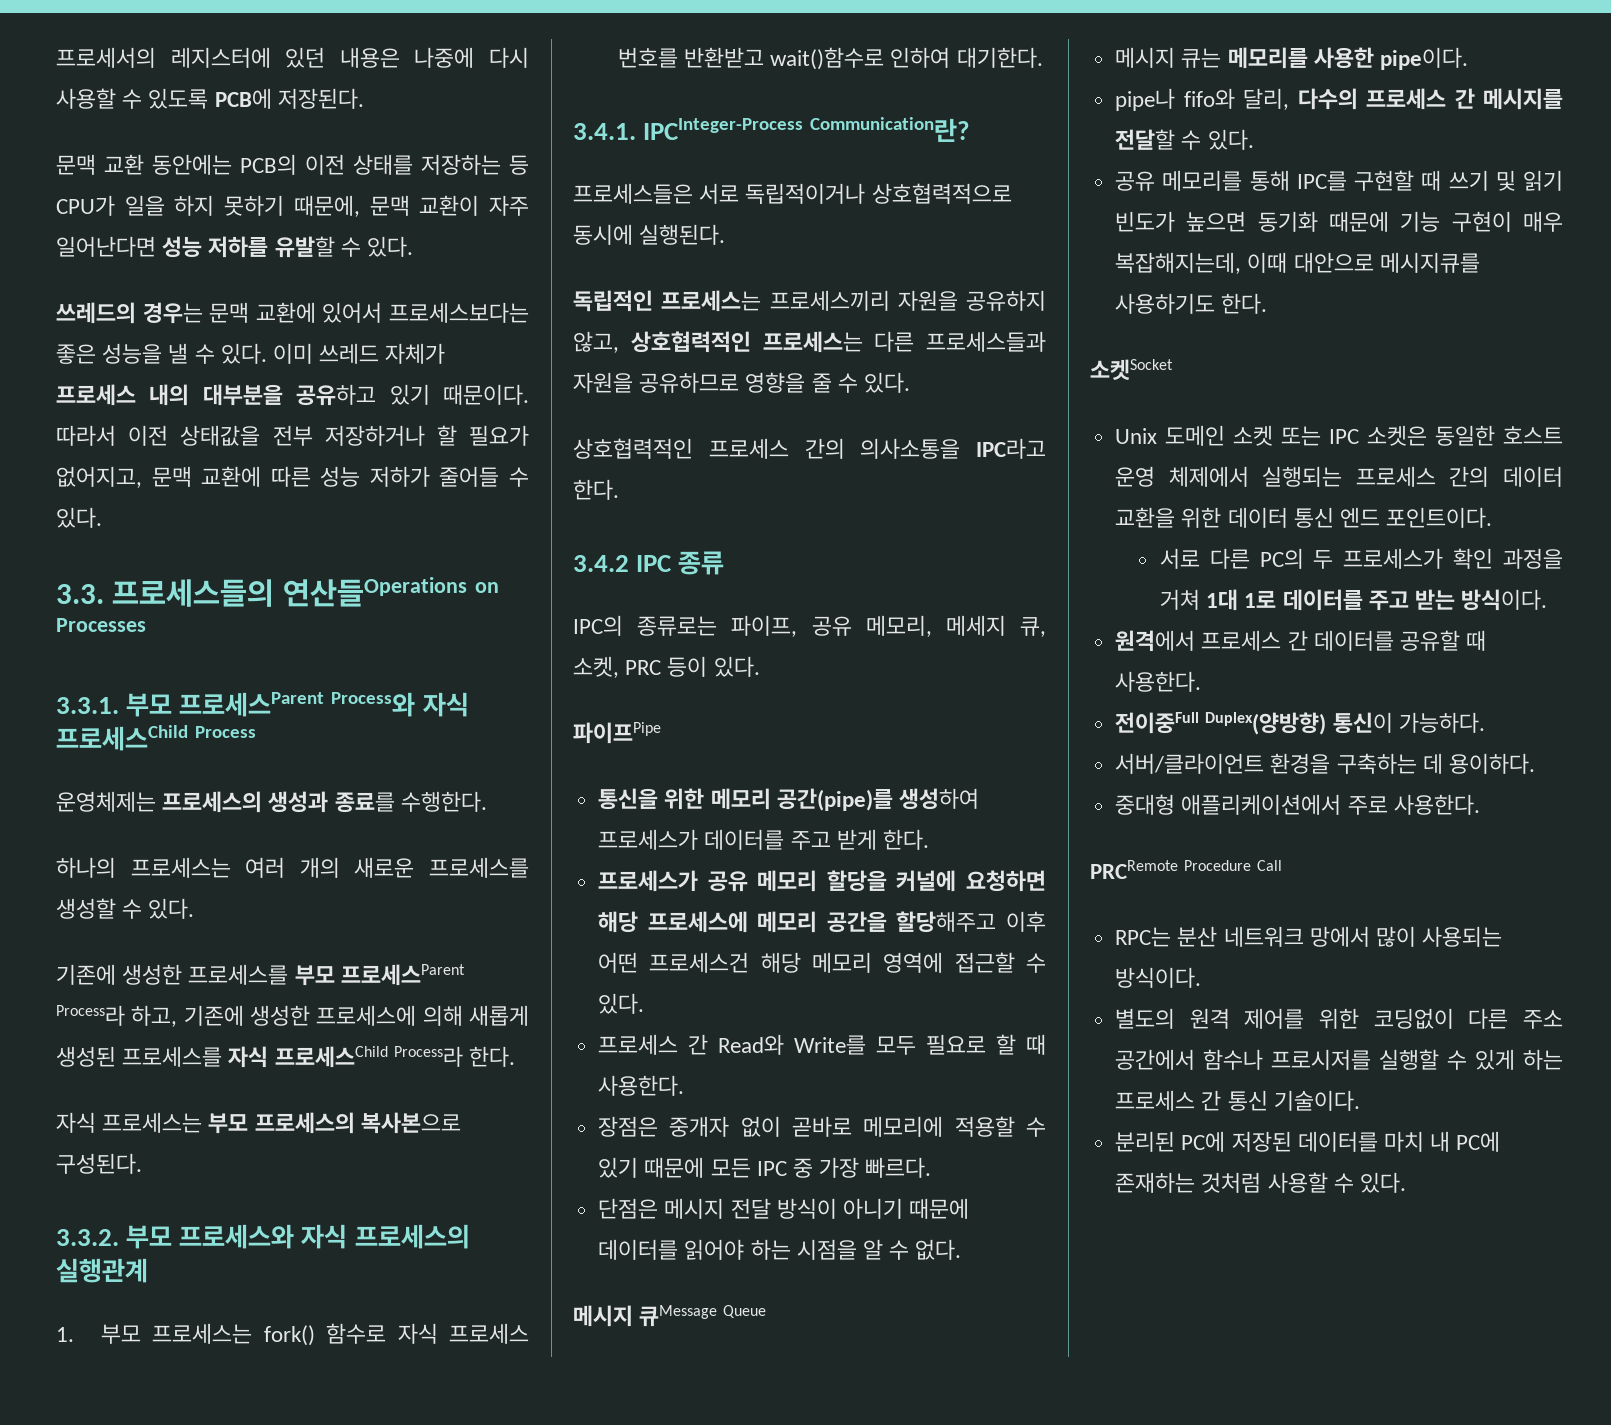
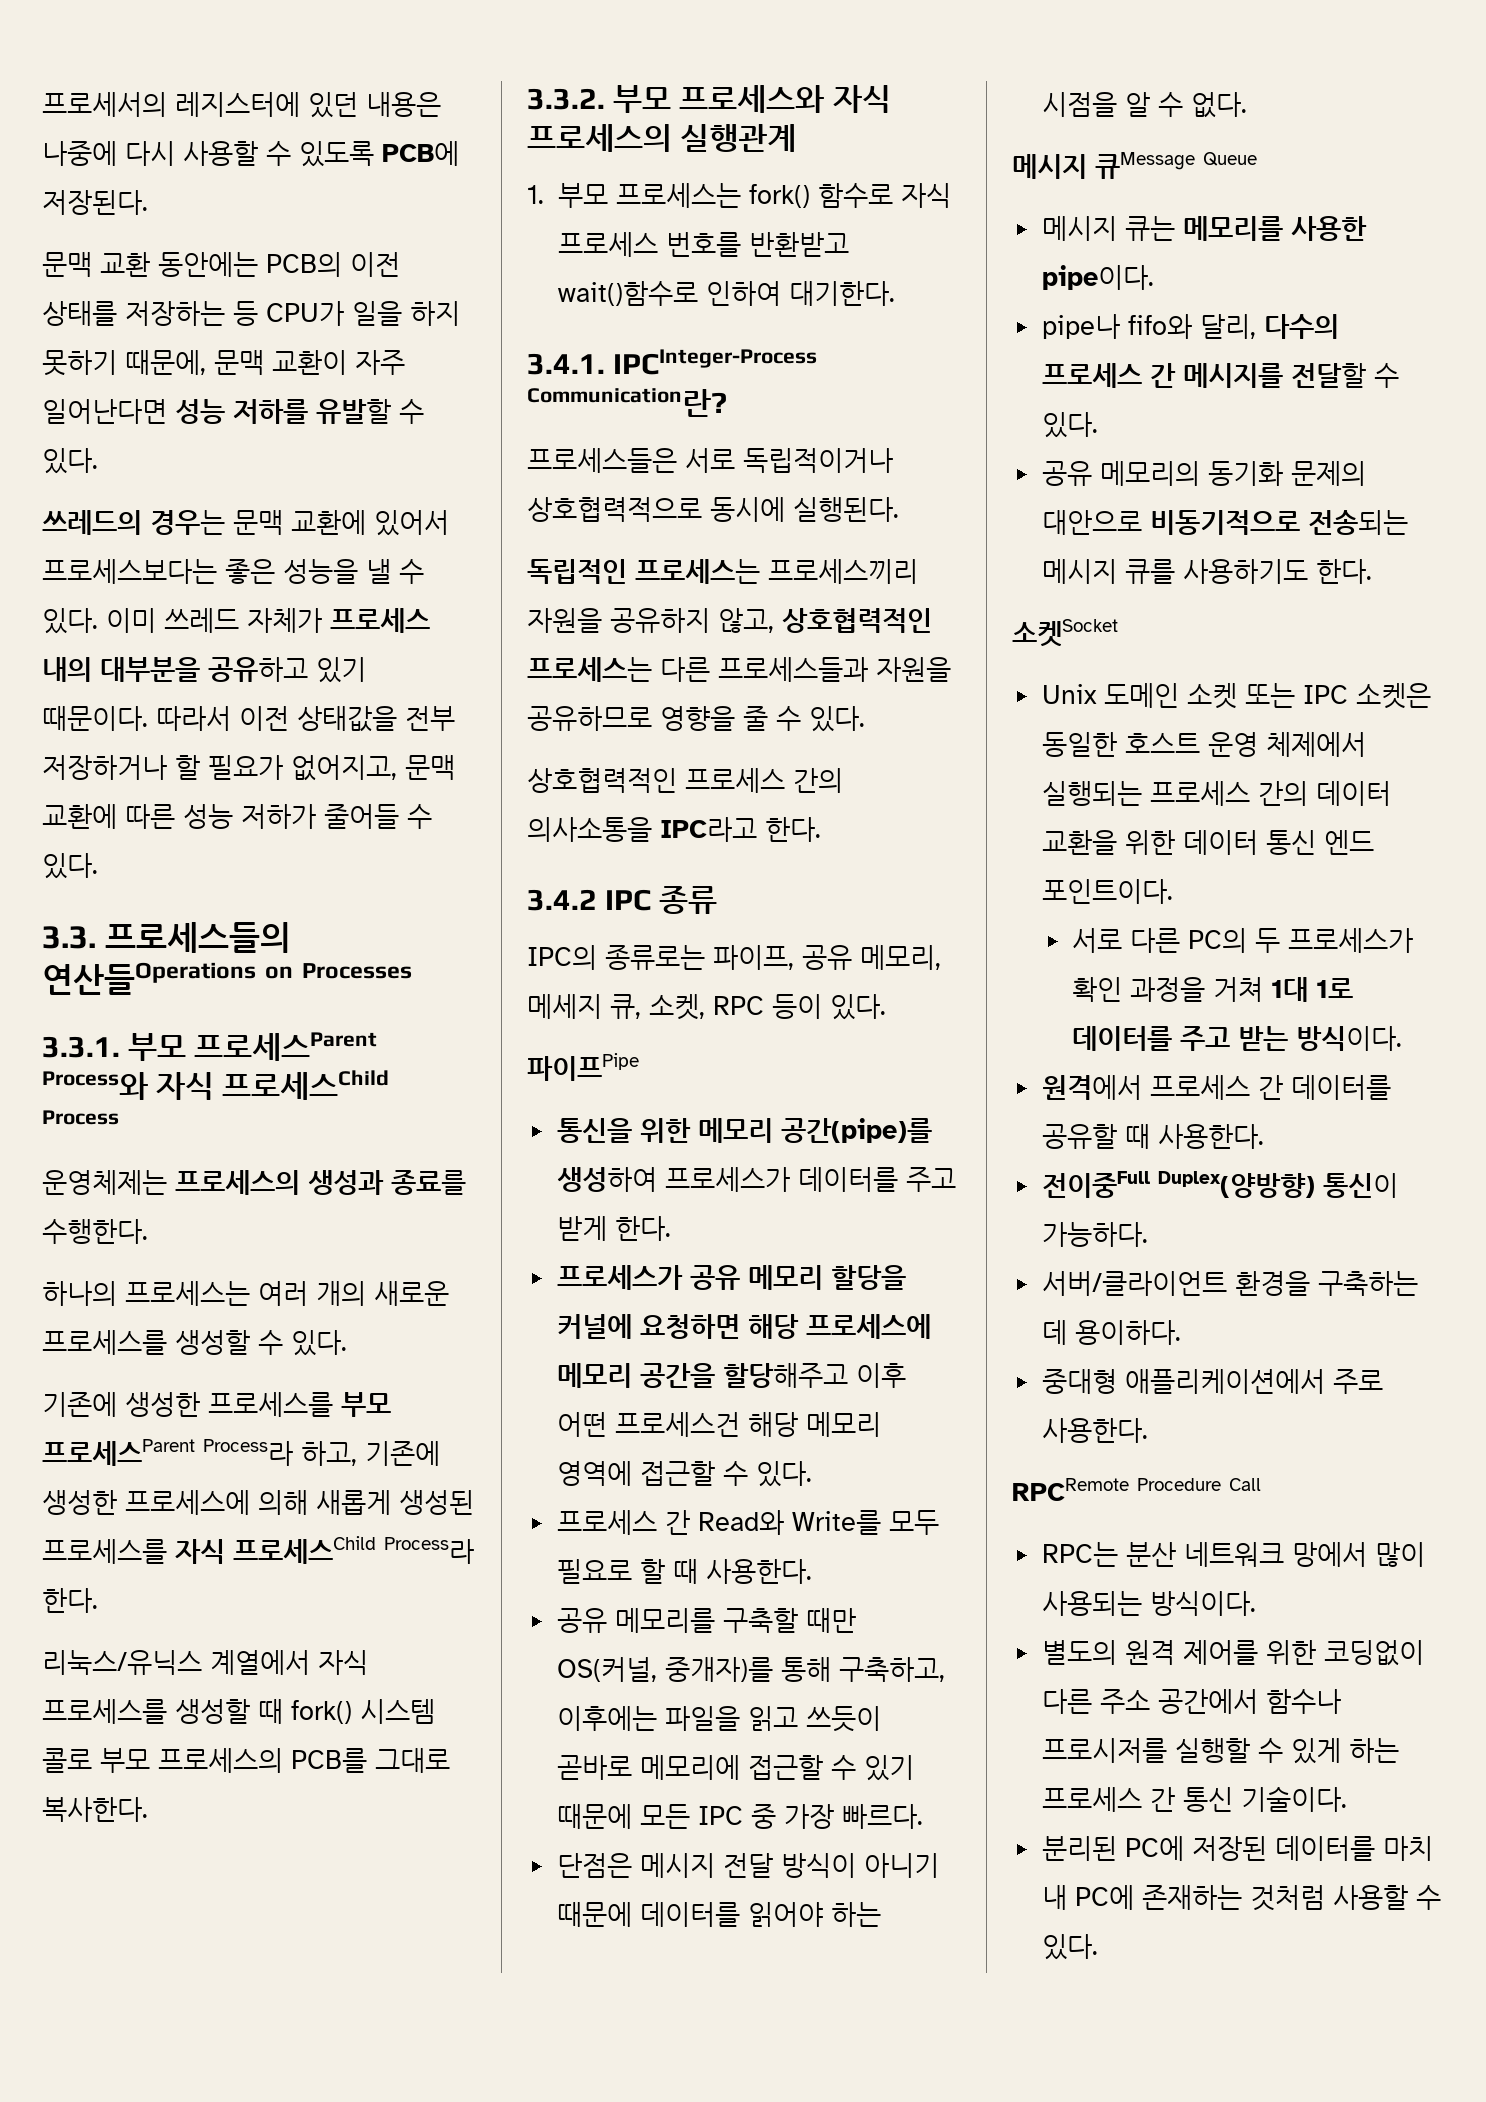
[56,1112,461,1134] [56,1153,142,1174] 자식 프로세스는 부모 프로세스의 복사본으로 구성된다. -> [42,1650,368,1675] [42,1699,435,1724] [42,1748,450,1773] [42,1797,148,1822] 리눅스/유닉스 계열에서 자식 프로세스를 생성할 때 fork() 시스템 콜로 부모 프로세스의 PCB를 그대로 복사한다.
[625,660,662,675] PRC -> [713,996,764,1015] RPC
[598,1116,781,1137] 장점은 중개자 없이 -> [556,1608,856,1633] [556,1657,945,1682] [556,1706,881,1732] 공유 메모리를 구축할 때만 OS(커널, 중개자)를 통해 구축하고, 이후에는 파일을 읽고 쓰듯이
[954,1116,1015,1137] 적용할 -> [747,1755,823,1780] 접근할
[1162,170,1563,191] [1115,211,1563,232] [1115,252,1480,274] 메모리를 통해 IPC를 구현할 때 쓰기 및 읽기 빈도가 높으면 동기화 때문에 기능 구현이 매우 복잡해지는데, 이때 대안으로 메시지큐를 -> [1099,461,1366,486] [1041,510,1408,535] [1041,559,1175,584] 메모리의 동기화 문제의 대안으로 비동기적으로 전송되는 메시지 큐를
[1090,860,1178,879] PRCRemote -> [1012,1478,1129,1501] RPCRemote

